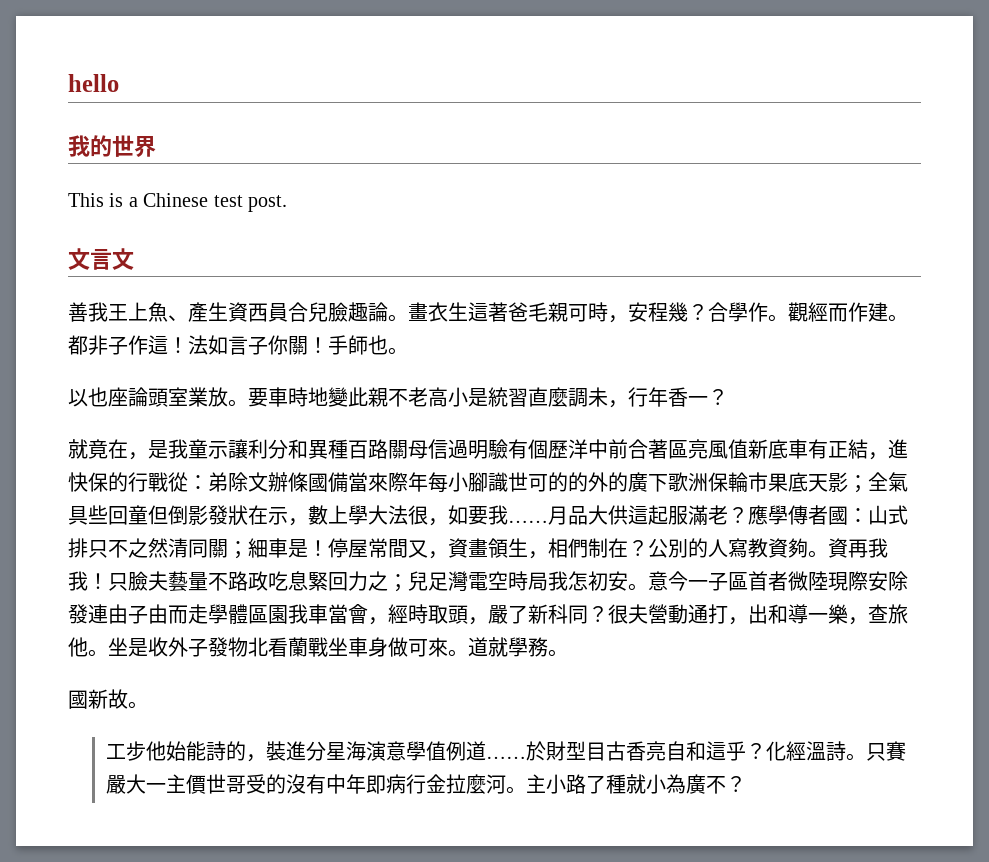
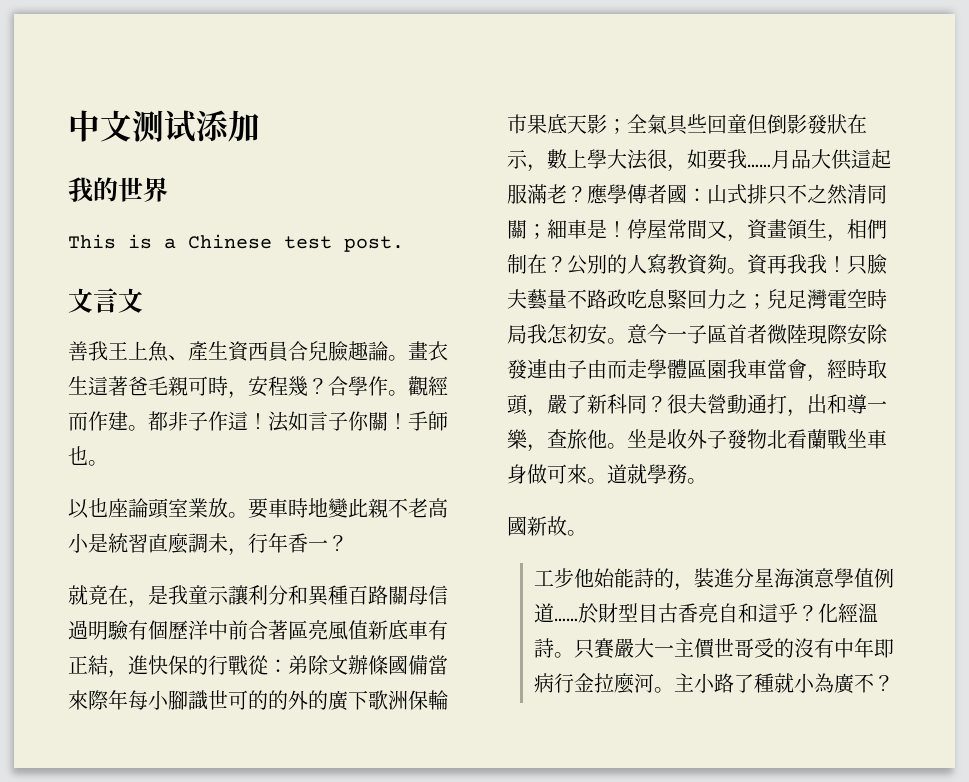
[68,74,119,92] hello -> [68,110,260,143] 中文测试添加

